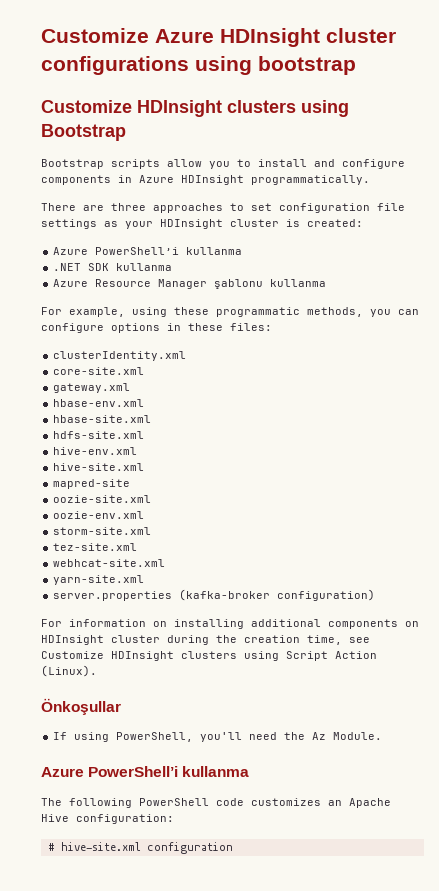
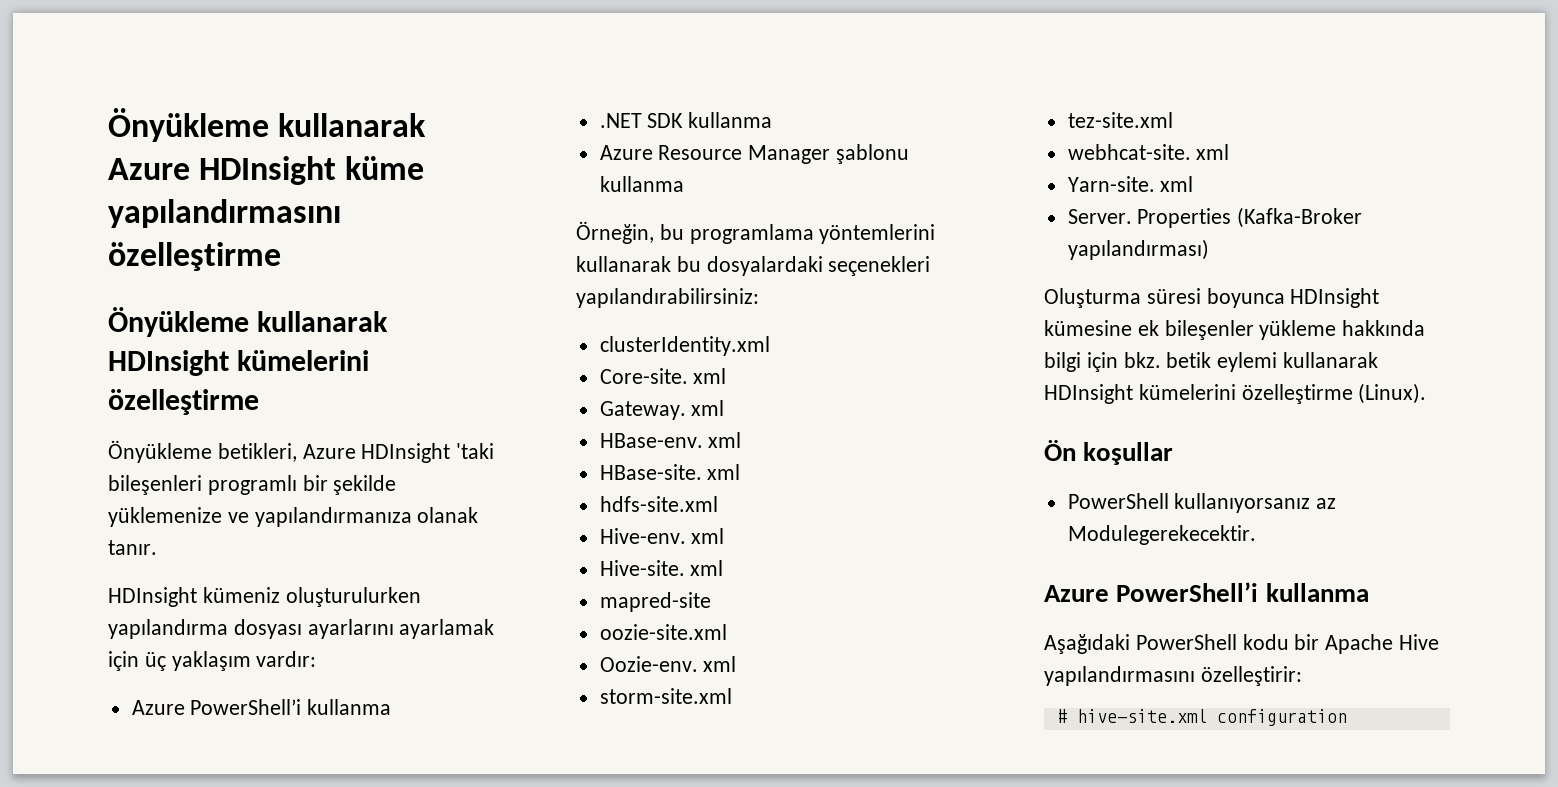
[41,28,396,47] [41,56,356,75] [41,100,349,117] [41,124,126,141] [41,159,405,169] [41,175,370,185] [41,203,405,213] [41,219,363,229] Customize Azure HDInsight cluster configurations using bootstrap // Customize HDInsight clusters using Bootstrap // Bootstrap scripts allow you to install and configure components in Azure HDInsight programmatically. // There are three approaches to set configuration file settings as your HDInsight cluster is created: -> [108,108,427,142] [108,156,425,185] [108,199,341,228] [108,242,281,271] [108,307,389,337] [108,350,370,376] [108,389,259,415] [108,440,495,463] [108,475,397,495] [108,507,479,527] [108,540,157,555] [108,587,421,607] [108,619,495,639] [108,651,317,671] Önyükleme kullanarak Azure HDInsight küme yapılandırmasını özelleştirme // Önyükleme kullanarak HDInsight kümelerini özelleştirme // Önyükleme betikleri, Azure HDInsight 'taki bileşenleri programlı bir şekilde yüklemenize ve yapılandırmanıza olanak tanır. // HDInsight kümeniz oluşturulurken yapılandırma dosyası ayarlarını ayarlamak için üç yaklaşım vardır:
[41,307,419,317] [41,323,272,333] [53,351,187,361] [53,367,145,375] [53,383,131,393] [53,399,145,407] [53,415,152,423] [53,431,145,439] [53,447,138,455] [53,463,145,471] For example, using these programmatic methods, you can configure options in these files: // clusterIdentity.xml // core-site.xml // gateway.xml // hbase-env.xml // hbase-site.xml // hdfs-site.xml // hive-env.xml // hive-site.xml -> [576,221,936,244] [576,256,931,276] [576,288,759,308] [599,336,770,356] [599,368,727,384] [599,400,725,420] [599,432,742,448] [599,464,741,480] [599,496,718,512] [599,528,725,544] [599,560,724,576] Örneğin, bu programlama yöntemlerini kullanarak bu dosyalardaki seçenekleri yapılandırabilirsiniz: // clusterIdentity.xml // Core-site. xml // Gateway. xml // HBase-env. xml // HBase-site. xml // hdfs-site.xml // Hive-env. xml // Hive-site. xml
[53,511,145,519] oozie-env.xml -> [599,656,737,672] Oozie-env. xml
[53,559,166,567] [53,575,145,585] [53,589,376,601] [41,619,419,629] [41,635,370,645] [41,651,377,661] [41,665,97,677] [41,698,121,715] [53,732,383,742] [41,766,250,777] [41,798,391,808] [41,814,174,824] webhcat-site.xml // yarn-site.xml // server.properties (kafka-broker configuration) // For information on installing additional components on HDInsight cluster during the creation time, see Customize HDInsight clusters using Script Action (Linux). // Önkoşullar // If using PowerShell, you'll need the Az Module. // Azure PowerShell’i kullanma // The following PowerShell code customizes an Apache Hive configuration: -> [1067,144,1230,160] [1067,176,1194,192] [1067,207,1363,228] [1067,239,1209,260] [1044,288,1380,308] [1044,320,1426,340] [1044,352,1379,372] [1044,383,1427,404] [1044,440,1174,465] [1067,493,1337,513] [1067,525,1256,545] [1044,582,1369,602] [1044,634,1440,654] [1044,666,1302,686] webhcat-site. xml // Yarn-site. xml // Server. Properties (Kafka-Broker yapılandırması) // Oluşturma süresi boyunca HDInsight kümesine ek bileşenler yükleme hakkında bilgi için bkz. betik eylemi kullanarak HDInsight kümelerini özelleştirme (Linux). // Ön koşullar // PowerShell kullanıyorsanız az Modulegerekecektir. // Azure PowerShell’i kullanma // Aşağıdaki PowerShell kodu bir Apache Hive yapılandırmasını özelleştirir:

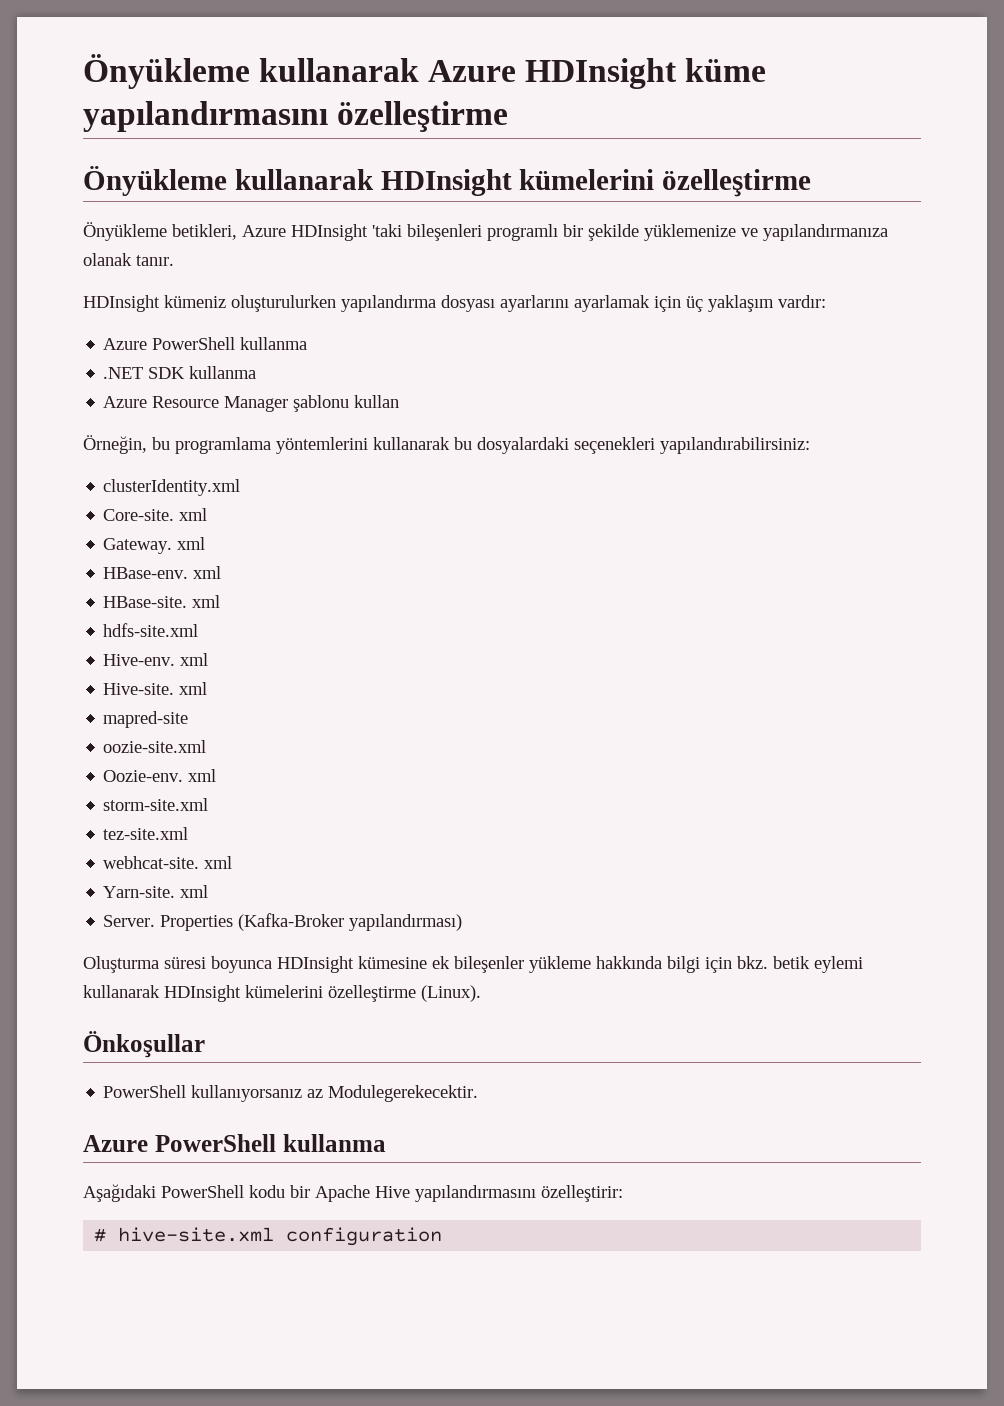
[190,699,302,715] PowerShell’i -> [152,337,236,350] PowerShell
[599,176,684,192] kullanma -> [354,395,400,408] kullan
[1044,440,1174,465] Ön koşullar -> [83,1031,205,1058] Önkoşullar
[1116,582,1259,602] PowerShell’i -> [154,1134,276,1152] PowerShell

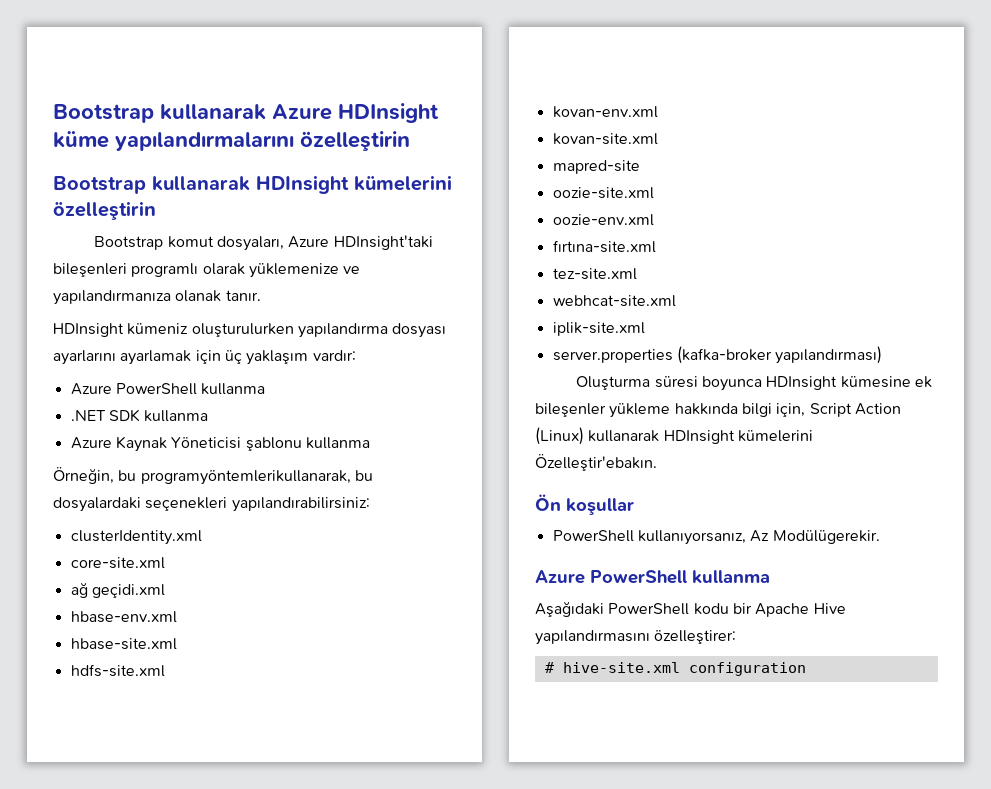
[83,54,250,89] Önyükleme -> [53,104,154,123] Bootstrap
[83,101,509,132] [83,166,812,197] [83,222,639,241] yapılandırmasını özelleştirme // Önyükleme kullanarak HDInsight kümelerini özelleştirme // Önyükleme betikleri, Azure HDInsight 'taki bileşenleri programlı bir şekilde -> [115,131,410,151] [53,175,452,194] [53,201,156,220] [94,235,433,251] [53,263,245,277] yapılandırmalarını özelleştirin // Bootstrap kullanarak HDInsight kümelerini özelleştirin // Bootstrap komut dosyaları, Azure HDInsight'taki bileşenleri programlı olarak
[152,395,400,412] Resource Manager şablonu kullan -> [115,436,370,452] Kaynak Yöneticisi şablonu kullanma
[175,437,450,454] programlama yöntemlerini kullanarak -> [140,470,351,485] programyöntemlerikullanarak,
[103,508,208,521] [103,537,206,554] [103,566,222,579] [103,595,221,608] [103,623,199,637] [103,653,209,666] [103,682,208,695] [103,711,189,728] [103,740,207,753] [103,769,217,782] [103,798,209,811] [103,827,189,840] [103,856,233,869] [103,885,209,898] [103,913,345,931] Core-site. xml // Gateway. xml // HBase-env. xml // HBase-site. xml // hdfs-site.xml // Hive-env. xml // Hive-site. xml // mapred-site // oozie-site.xml // Oozie-env. xml // storm-site.xml // tez-site.xml // webhcat-site. xml // Yarn-site. xml // Server. Properties (Kafka-Broker -> [70,557,165,569] [70,582,165,598] [70,611,177,623] [70,638,177,650] [70,664,165,677] [552,106,658,118] [552,133,658,145] [552,160,640,174] [552,187,654,199] [552,214,654,226] [552,240,656,253] [552,268,637,280] [552,295,676,307] [552,322,645,336] [552,346,772,364] core-site.xml // ağ geçidi.xml // hbase-env.xml // hbase-site.xml // hdfs-site.xml // kovan-env.xml // kovan-site.xml // mapred-site // oozie-site.xml // oozie-env.xml // fırtına-site.xml // tez-site.xml // webhcat-site.xml // iplik-site.xml // server.properties (kafka-broker
[705,956,863,973] [83,985,481,1002] [83,1031,205,1058] [103,1085,479,1102] için bkz. betik eylemi kullanarak HDInsight kümelerini özelleştirme (Linux). // Önkoşullar // PowerShell kullanıyorsanız az Modulegerekecektir. -> [776,403,901,417] [535,427,813,445] [535,454,657,471] [535,494,634,515] [552,530,880,545] için, Script Action (Linux) kullanarak HDInsight kümelerini Özelleştir'ebakın. // Ön koşullar // PowerShell kullanıyorsanız, Az Modülügerekir.
[541,1185,623,1202] özelleştirir: -> [654,630,737,644] özelleştirer:

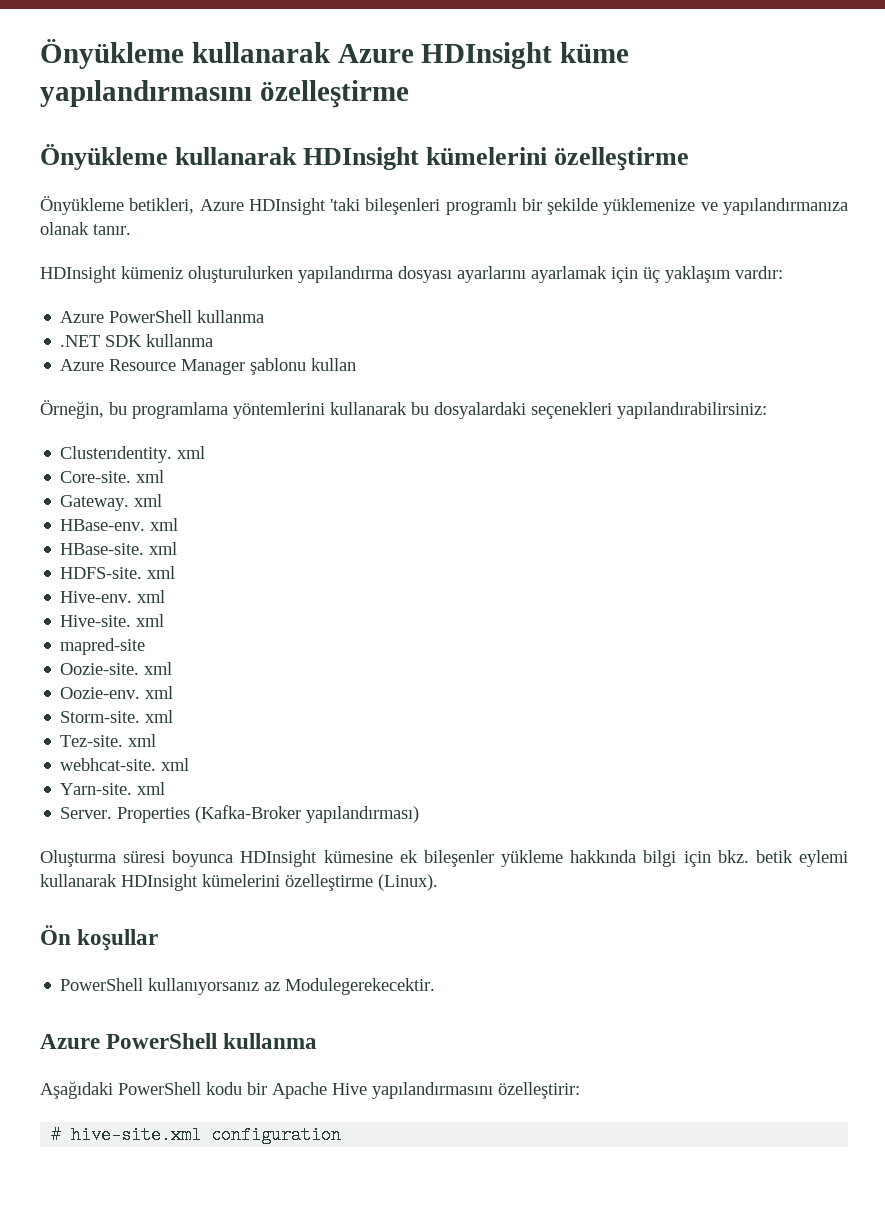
[53,104,154,123] Bootstrap -> [40,39,184,69] Önyükleme
[115,131,410,151] [53,175,452,194] [53,201,156,220] [94,235,433,251] [53,263,245,277] yapılandırmalarını özelleştirin // Bootstrap kullanarak HDInsight kümelerini özelleştirin // Bootstrap komut dosyaları, Azure HDInsight'taki bileşenleri programlı olarak -> [40,80,409,108] [40,144,690,171] [40,196,599,215] yapılandırmasını özelleştirme // Önyükleme kullanarak HDInsight kümelerini özelleştirme // Önyükleme betikleri, Azure HDInsight 'taki bileşenleri programlı bir şekilde
[115,436,370,452] Kaynak Yöneticisi şablonu kullanma -> [109,358,357,375] Resource Manager şablonu kullan
[140,470,351,485] programyöntemlerikullanarak, -> [132,402,407,419] programlama yöntemlerini kullanarak
[70,530,202,545] [70,557,165,569] [70,582,165,598] [70,611,177,623] [70,638,177,650] [70,664,165,677] [552,106,658,118] [552,133,658,145] [552,160,640,174] [552,187,654,199] [552,214,654,226] [552,240,656,253] [552,268,637,280] [552,295,676,307] [552,322,645,336] [552,346,772,364] clusterIdentity.xml // core-site.xml // ağ geçidi.xml // hbase-env.xml // hbase-site.xml // hdfs-site.xml // kovan-env.xml // kovan-site.xml // mapred-site // oozie-site.xml // oozie-env.xml // fırtına-site.xml // tez-site.xml // webhcat-site.xml // iplik-site.xml // server.properties (kafka-broker -> [60,446,206,463] [60,470,165,483] [60,494,163,511] [60,518,179,531] [60,542,178,555] [60,566,176,579] [60,590,166,603] [60,614,165,627] [60,638,146,655] [60,662,173,675] [60,686,174,699] [60,710,174,723] [60,734,157,747] [60,758,190,771] [60,782,166,795] [60,805,302,823] Clusterıdentity. xml // Core-site. xml // Gateway. xml // HBase-env. xml // HBase-site. xml // HDFS-site. xml // Hive-env. xml // Hive-site. xml // mapred-site // Oozie-site. xml // Oozie-env. xml // Storm-site. xml // Tez-site. xml // webhcat-site. xml // Yarn-site. xml // Server. Properties (Kafka-Broker
[776,403,901,417] [535,427,813,445] [535,454,657,471] için, Script Action (Linux) kullanarak HDInsight kümelerini Özelleştir'ebakın. -> [683,850,849,867] [40,874,438,891] için bkz. betik eylemi kullanarak HDInsight kümelerini özelleştirme (Linux).
[637,530,880,545] kullanıyorsanız, Az Modülügerekir. -> [148,978,436,995] kullanıyorsanız az Modulegerekecektir.
[654,630,737,644] özelleştirer: -> [498,1082,580,1099] özelleştirir:

